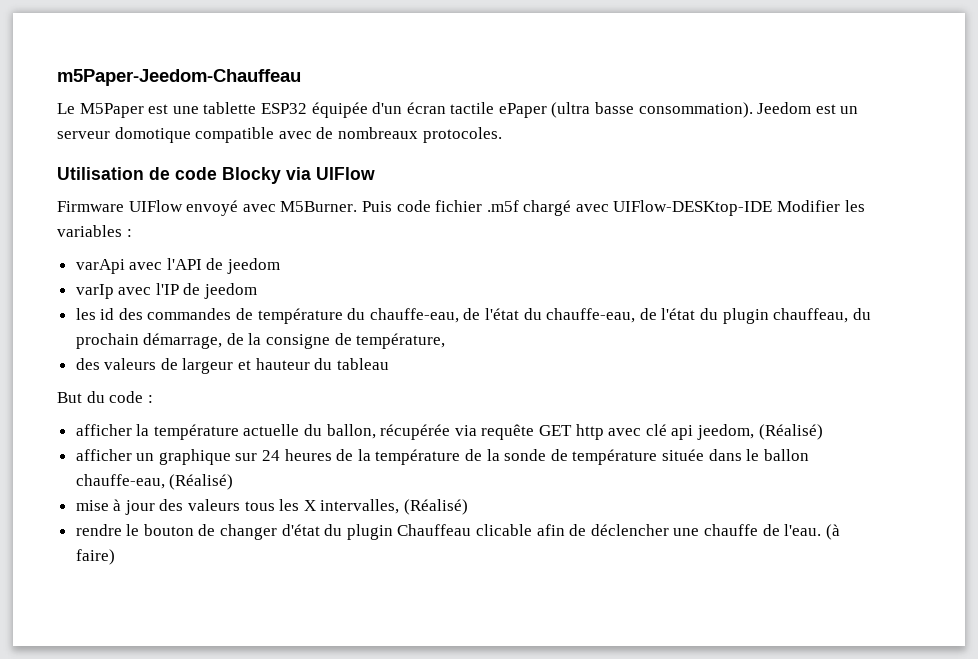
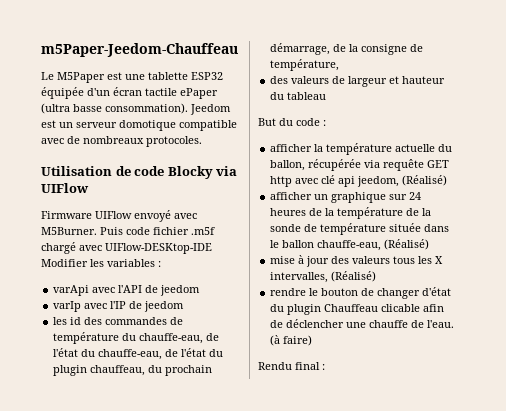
(115, 557) none -> [258,362,325,370] // Rendu final :

